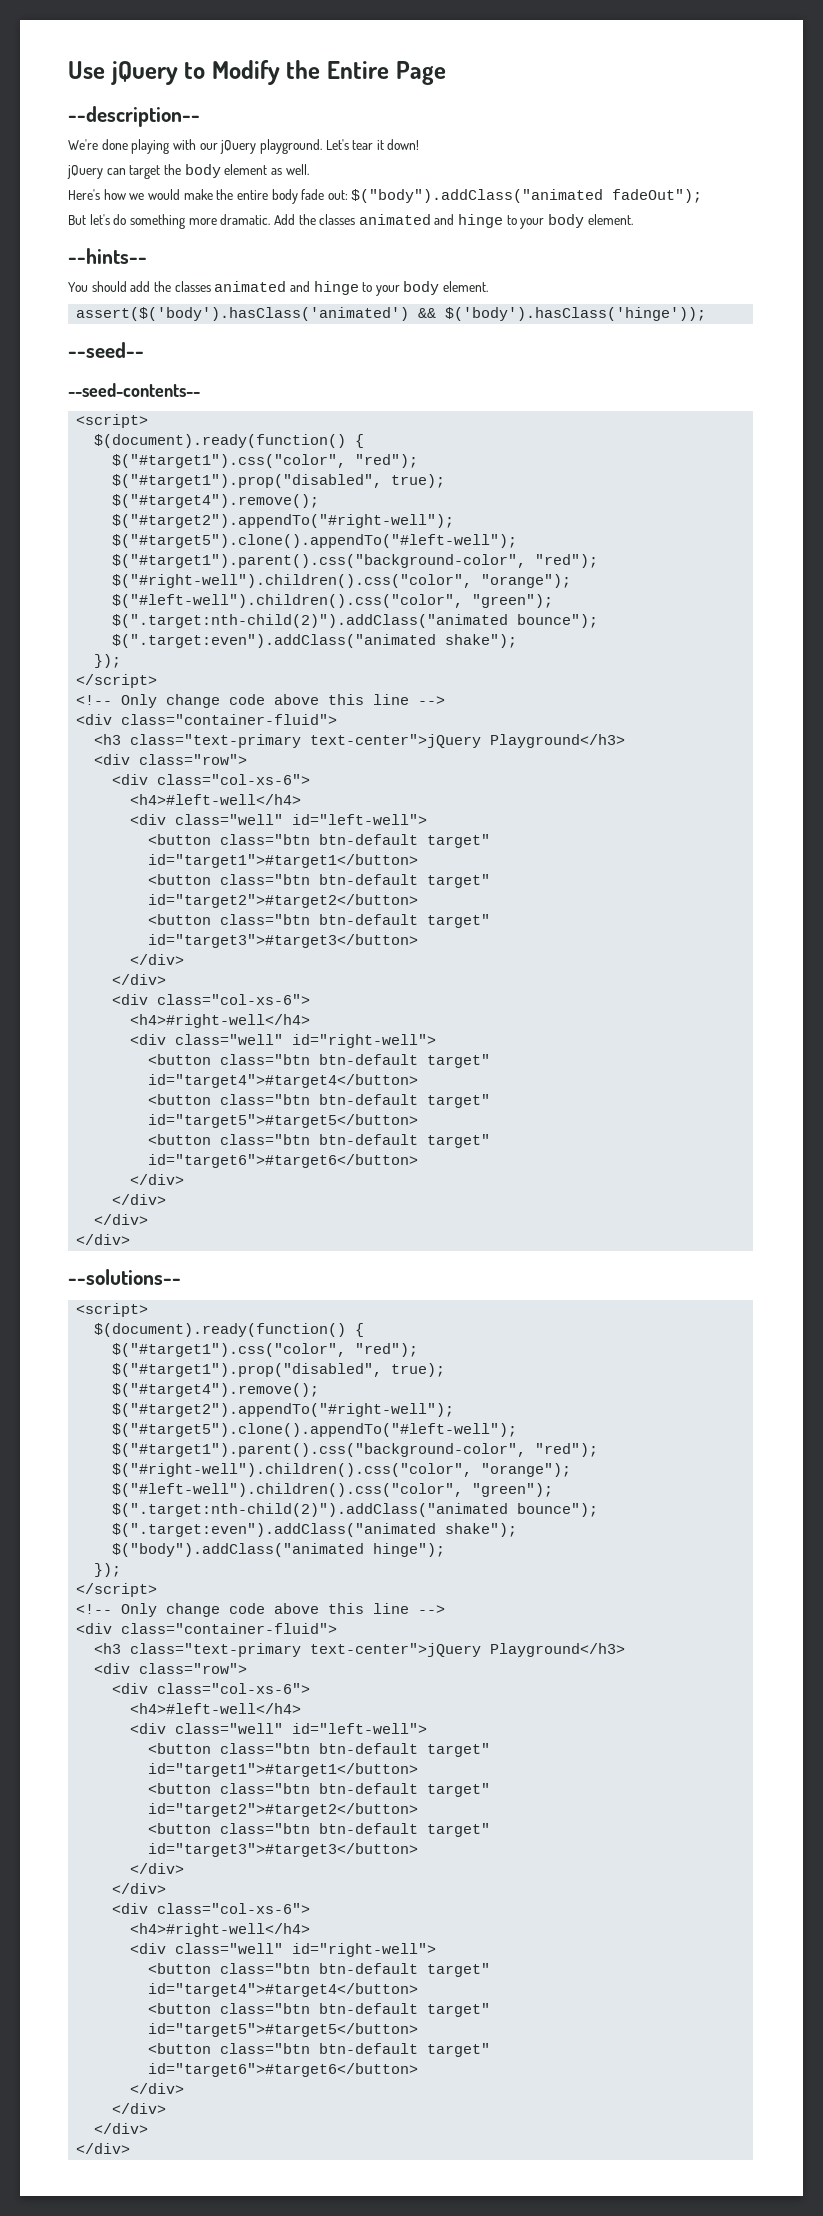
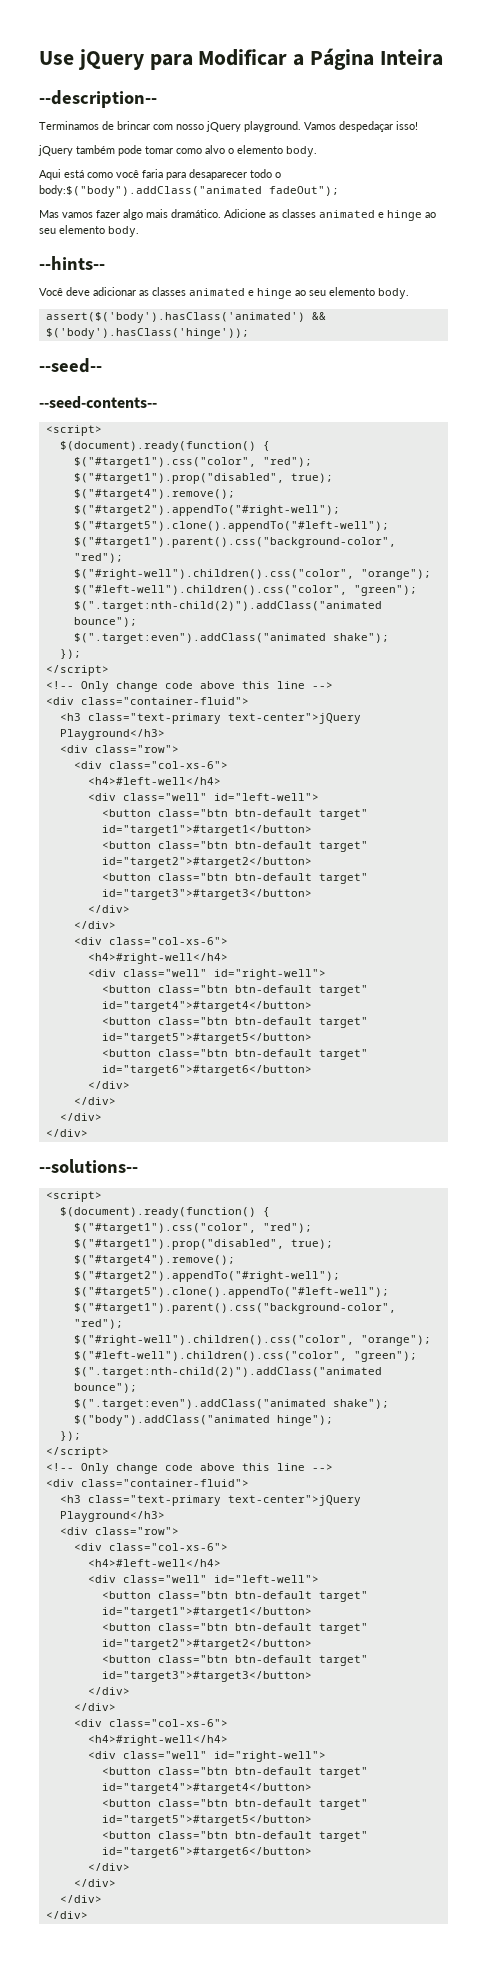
[184,60,446,85] [68,106,200,127] [68,139,420,154] [67,164,309,179] [68,189,703,204] [68,214,633,229] [68,248,147,264] [68,281,489,296] to Modify the Entire Page // --description-- // We're done playing with our jQuery playground. Let's tear it down! // jQuery can target the body element as well. // Here's how we would make the entire body fade out: $("body").addClass("animated fadeOut"); // But let's do something more dramatic. Add the classes animated and hinge to your body element. // --hints-- // You should add the classes animated and hinge to your body element. -> [149,48,443,70] [39,90,157,108] [39,121,418,132] [38,145,317,157] [39,169,281,180] [39,185,339,197] [39,209,436,221] [39,225,139,237] [39,256,105,270] [39,287,409,299] para Modificar a Página Inteira // --description-- // Terminamos de brincar com nosso jQuery playground. Vamos despedaçar isso! // jQuery também pode tomar como alvo o elemento body. // Aqui está como você faria para desaparecer todo o body:$("body").addClass("animated fadeOut"); // Mas vamos fazer algo mais dramático. Adicione as classes animated e hinge ao seu elemento body. // --hints-- // Você deve adicionar as classes animated e hinge ao seu elemento body.

